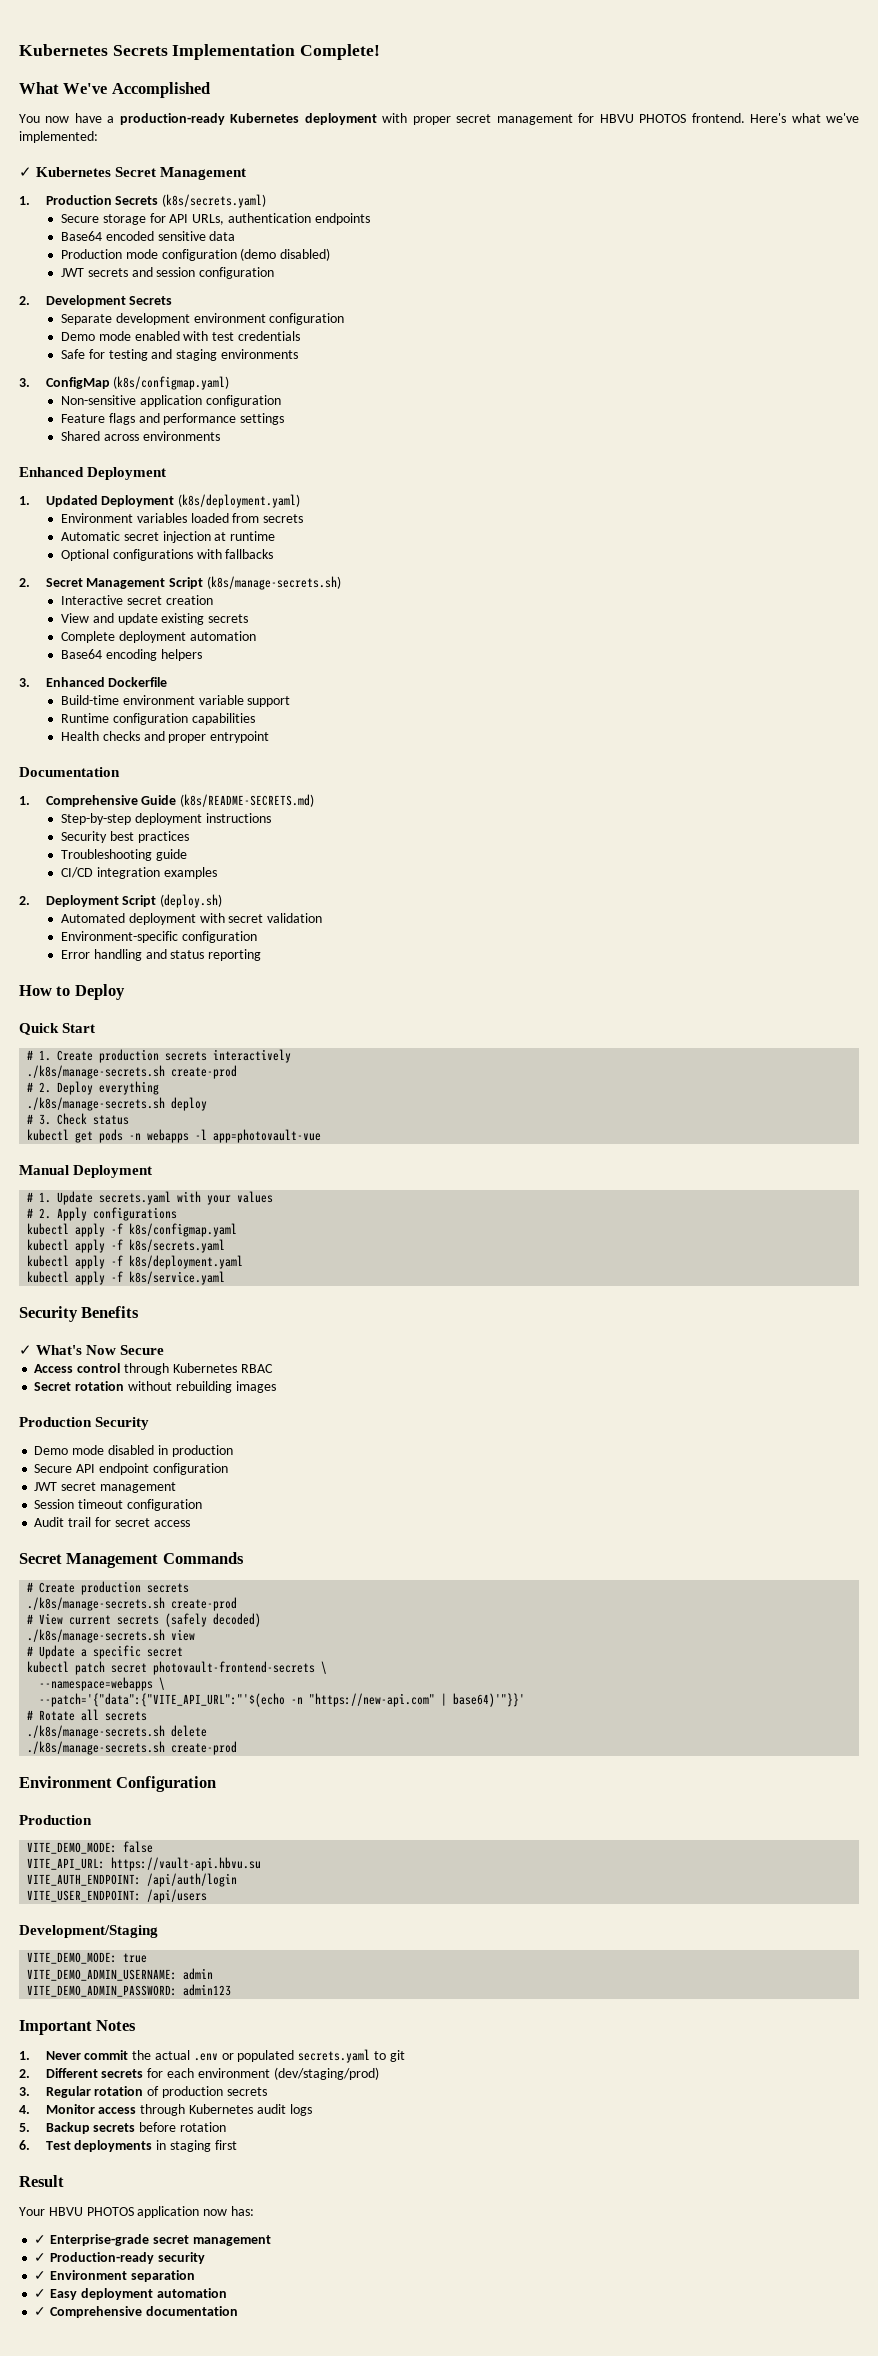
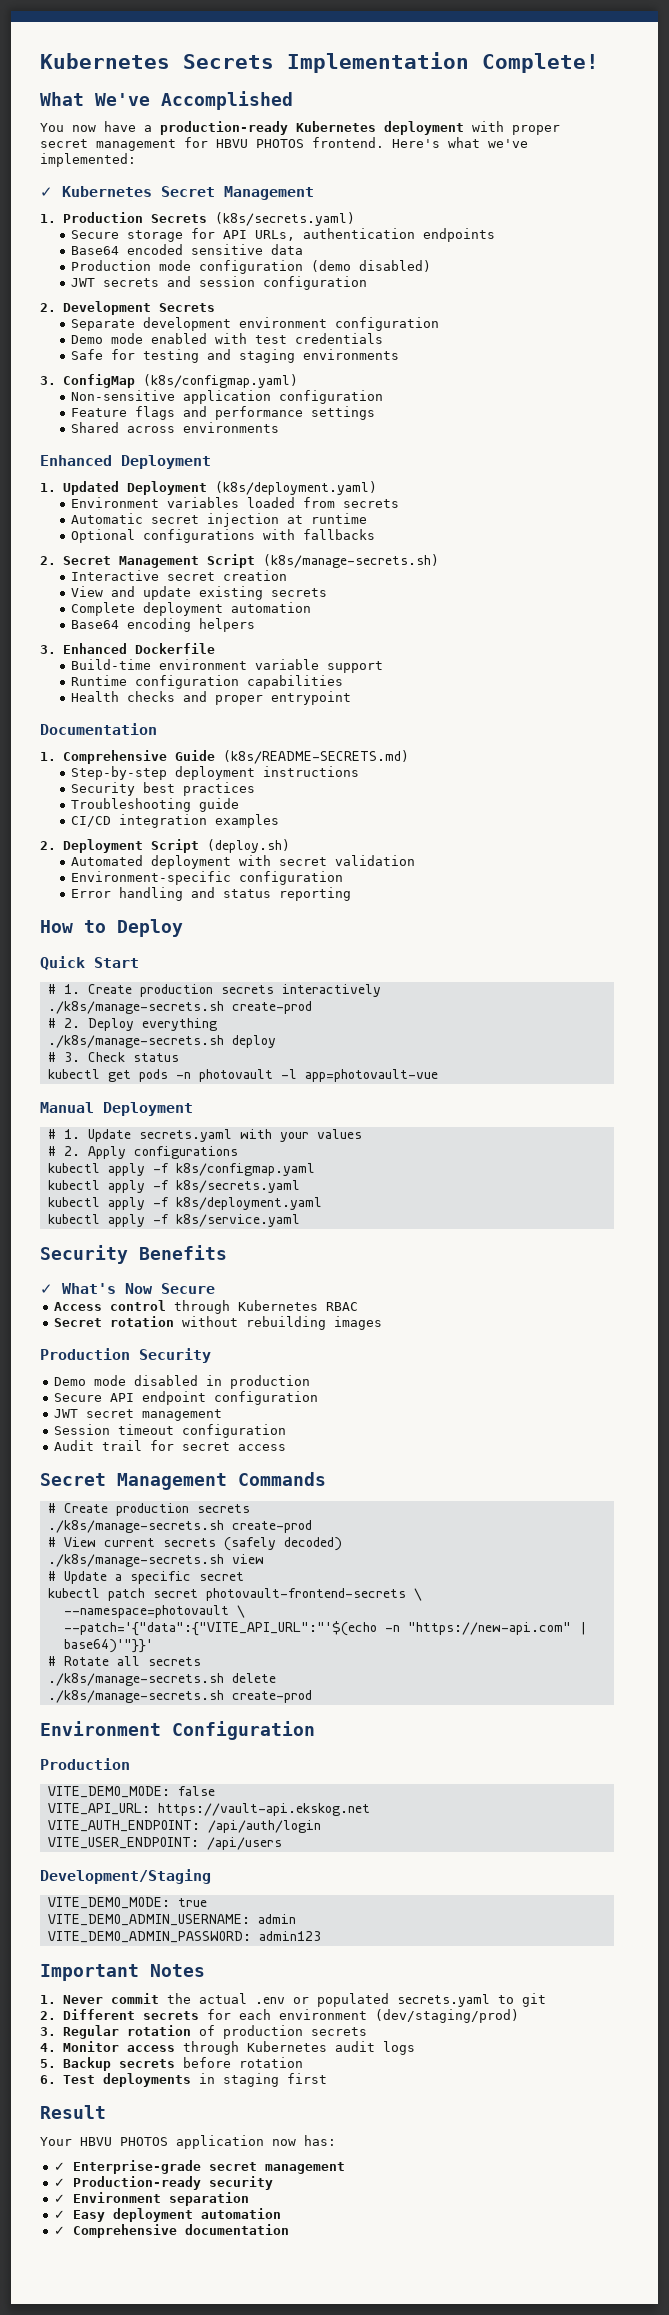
[147,1129,190,1143] webapps -> [198,1069,273,1082] photovault
[39,1677,154,1691] --namespace=webapps -> [63,1605,229,1618] --namespace=photovault
[111,1857,262,1871] https://vault-api.hbvu.su -> [157,1803,370,1816] https://vault-api.ekskog.net

